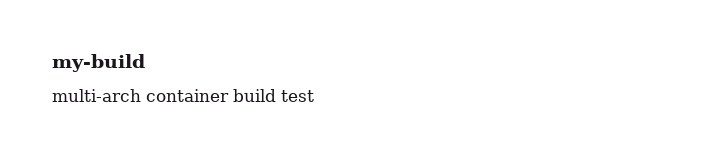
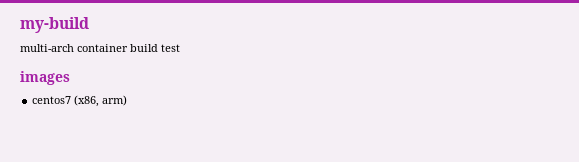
(314, 96) none -> [20,71,70,85] [32,95,128,107] // images // centos7 (x86, arm)

